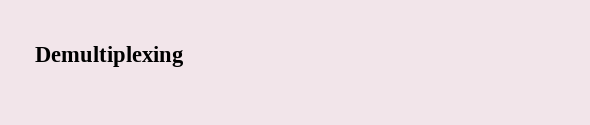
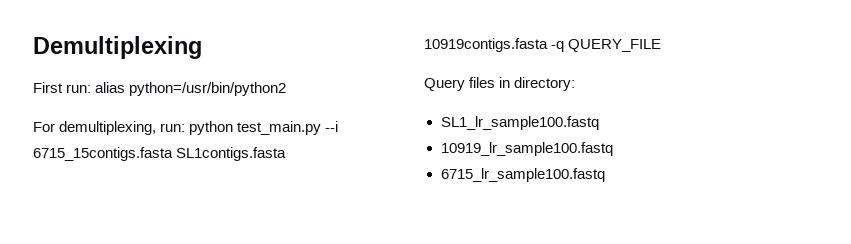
(184, 56) none -> [33,82,287,96] [33,121,339,135] [33,147,287,161] [424,38,662,52] [424,77,576,91] [440,116,599,130] [440,142,613,156] [440,168,605,182] // First run: alias python=/usr/bin/python2 // For demultiplexing, run: python test_main.py --i 6715_15contigs.fasta SL1contigs.fasta 10919contigs.fasta -q QUERY_FILE // Query files in directory: // SL1_lr_sample100.fastq // 10919_lr_sample100.fastq // 6715_lr_sample100.fastq

